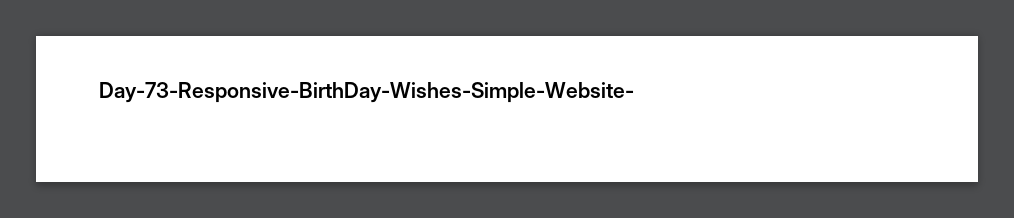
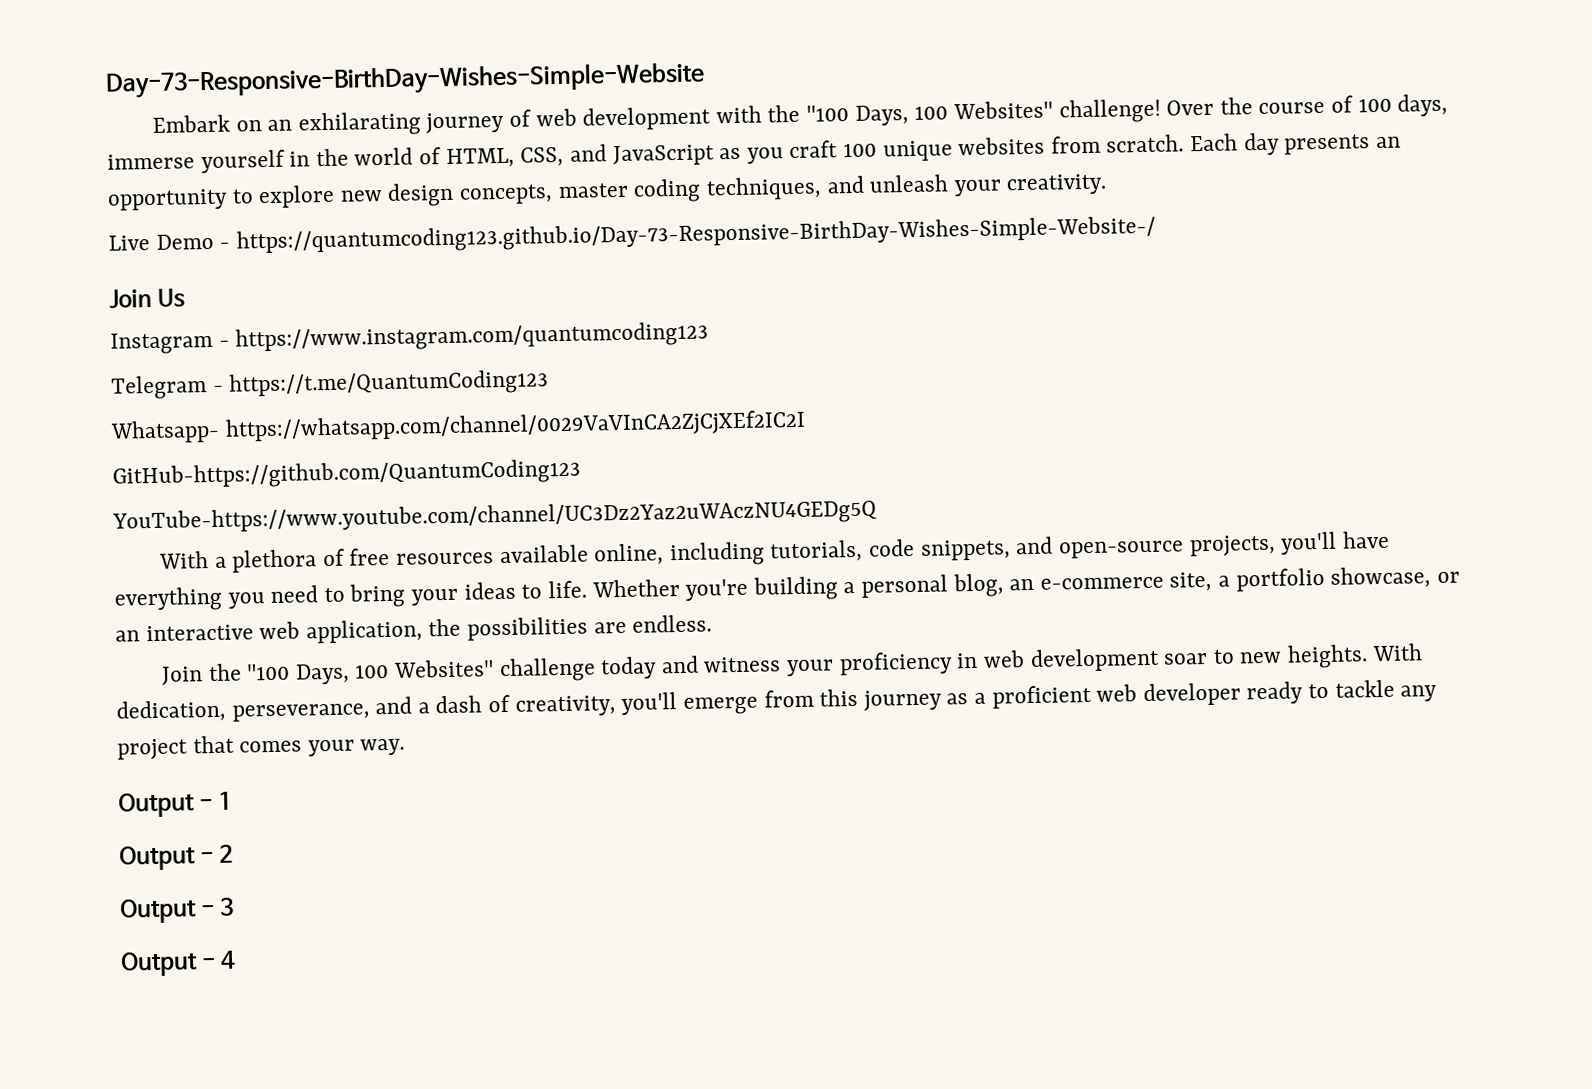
[99,82,634,103] Day-73-Responsive-BirthDay-Wishes-Simple-Website- -> [105,61,705,99] [151,93,1449,137] [107,132,1401,174] [107,173,1108,211] [108,215,1156,255] [109,288,186,309] [110,321,710,355] [111,369,550,400] [110,409,806,444] [112,458,581,490] [112,498,877,535] [158,530,1390,573] [114,566,1460,612] [115,614,713,644] [161,643,1423,686] [116,679,1438,723] [117,735,406,760] [118,791,233,818] [119,844,234,871] [119,897,235,924] [120,950,237,977] Day-73-Responsive-BirthDay-Wishes-Simple-Website // Embark on an exhilarating journey of web development with the "100 Days, 100 Websites" challenge! Over the course of 100 days, immerse yourself in the world of HTML, CSS, and JavaScript as you craft 100 unique websites from scratch. Each day presents an opportunity to explore new design concepts, master coding techniques, and unleash your creativity. // Live Demo - https://quantumcoding123.github.io/Day-73-Responsive-BirthDay-Wishes-Simple-Website-/ // Join Us // Instagram - https://www.instagram.com/quantumcoding123 // Telegram - https://t.me/QuantumCoding123 // Whatsapp- https://whatsapp.com/channel/0029VaVInCA2ZjCjXEf2IC2I // GitHub-https://github.com/QuantumCoding123 // YouTube-https://www.youtube.com/channel/UC3Dz2Yaz2uWAczNU4GEDg5Q // With a plethora of free resources available online, including tutorials, code snippets, and open-source projects, you'll have everything you need to bring your ideas to life. Whether you're building a personal blog, an e-commerce site, a portfolio showcase, or an interactive web application, the possibilities are endless. // Join the "100 Days, 100 Websites" challenge today and witness your proficiency in web development soar to new heights. With dedication, perseverance, and a dash of creativity, you'll emerge from this journey as a proficient web developer ready to tackle any project that comes your way. // Output - 1 // Output - 2 // Output - 3 // Output - 4

